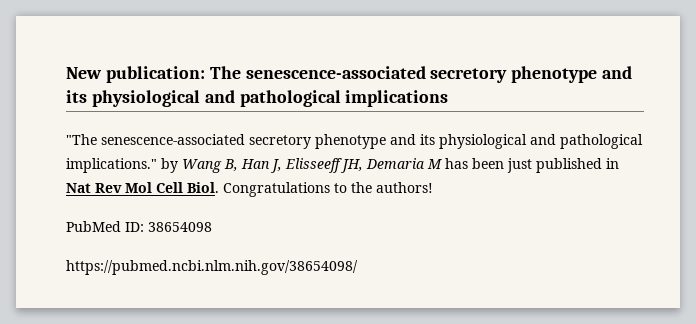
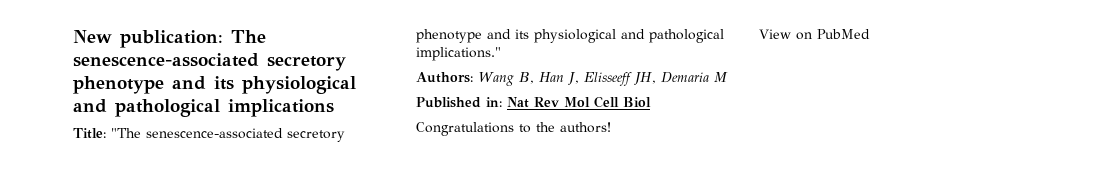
(449, 98) none -> [73,128,106,139] Title:
[161,158,178,173] by -> [416,72,473,83] // Authors:
[445,158,619,173] has been just published in -> [416,97,502,108] // Published in:
[187,182,219,193] Biol. -> [623,97,651,107] Biol //
[66,221,212,232] [66,260,358,275] PubMed ID: 38654098 // https://pubmed.ncbi.nlm.nih.gov/38654098/ -> [759,29,870,40] View on PubMed

